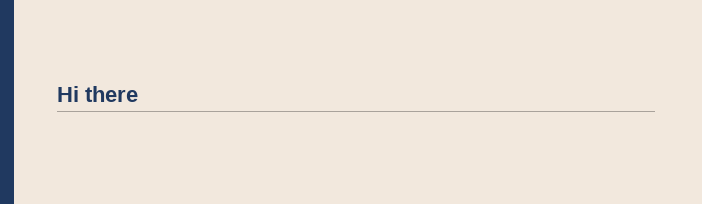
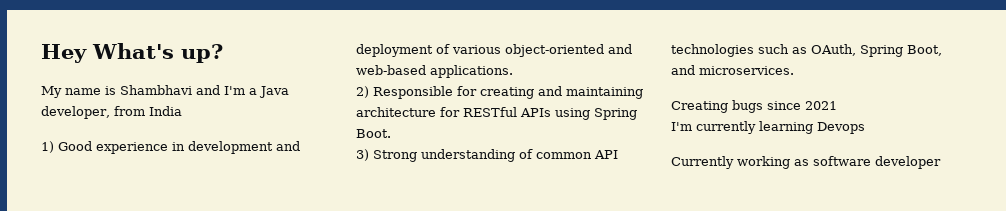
[57,86,138,102] Hi there -> [41,43,223,63] [41,85,289,98] [41,106,182,119] [41,141,300,154] [356,44,632,57] [356,65,513,78] [356,86,643,99] [356,107,637,120] [356,129,391,138] [356,149,618,162] [671,44,942,57] [671,65,794,75] [671,100,837,113] [671,121,865,134] [671,156,941,169] Hey What's up? // My name is Shambhavi and I'm a Java developer, from India // 1) Good experience in development and deployment of various object-oriented and web-based applications. // 2) Responsible for creating and maintaining architecture for RESTful APIs using Spring Boot. // 3) Strong understanding of common API technologies such as OAuth, Spring Boot, and microservices. // Creating bugs since 2021 // I'm currently learning Devops // Currently working as software developer

